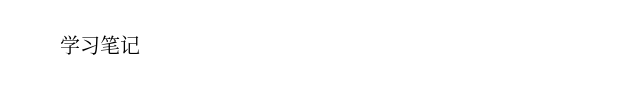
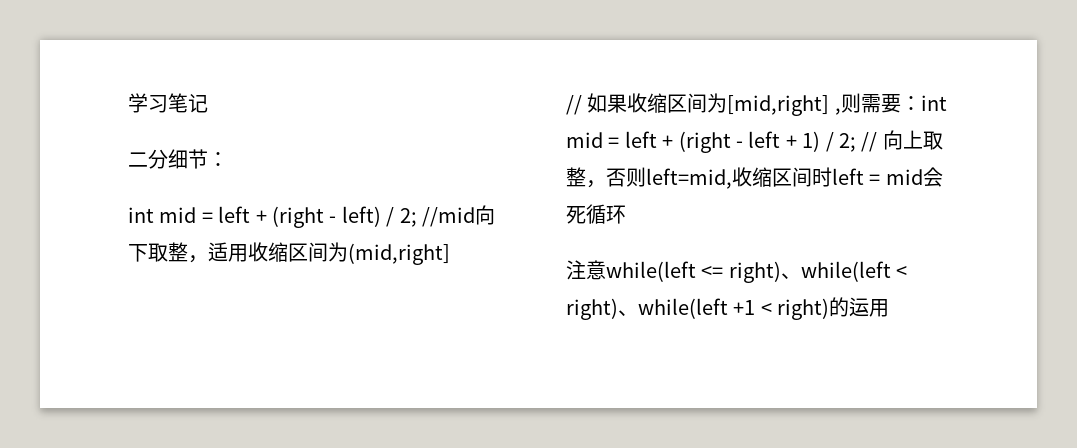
(140, 44) none -> [128,149,228,169] [128,205,495,228] [128,242,450,265] [566,93,947,116] [566,130,943,153] [566,167,943,189] [566,204,626,224] [566,260,908,283] [566,297,890,320] // 二分细节： // int mid = left + (right - left) / 2; //mid向下取整，适用收缩区间为(mid,right] // // 如果收缩区间为[mid,right] ,则需要：int mid = left + (right - left + 1) / 2; // 向上取整，否则left=mid,收缩区间时left = mid会死循环 // 注意while(left <= right)、while(left < right)、while(left +1 < right)的运用

